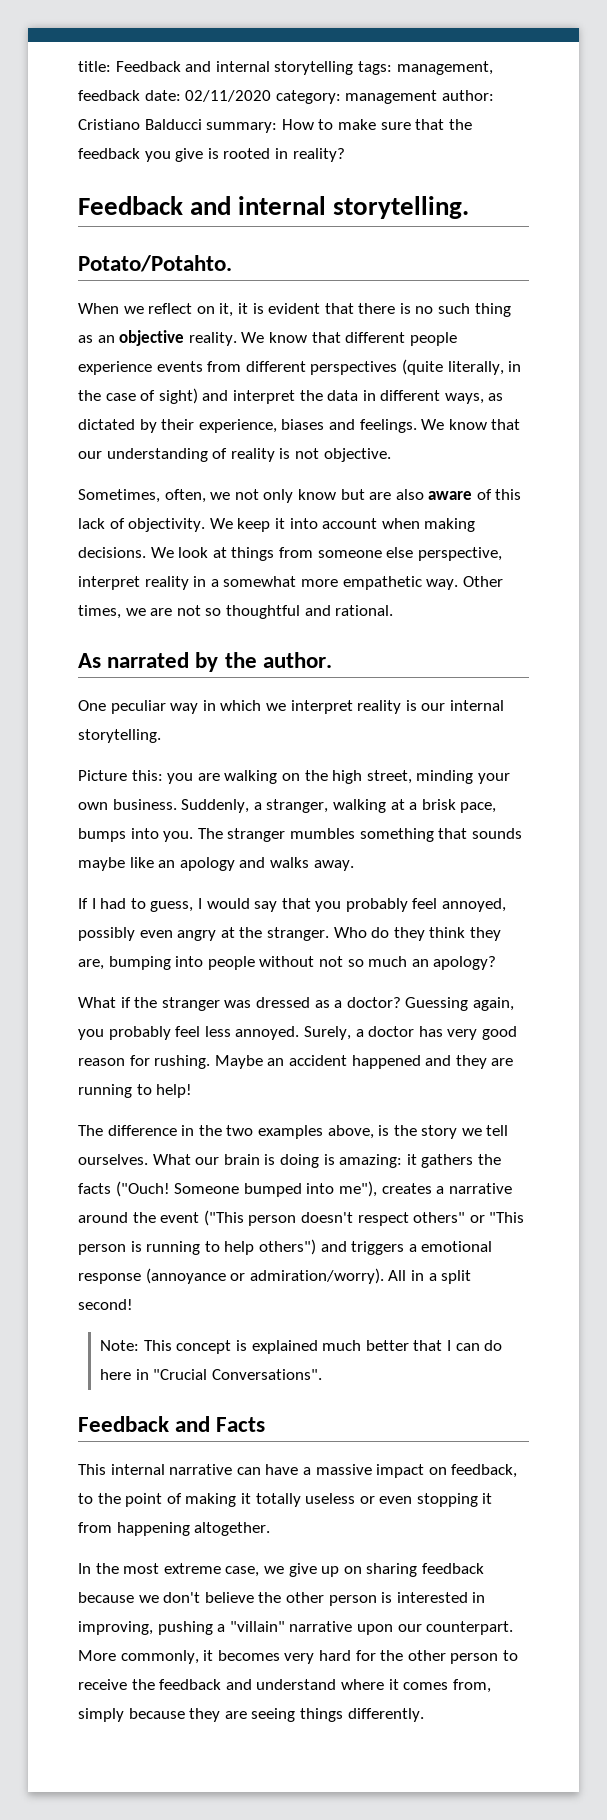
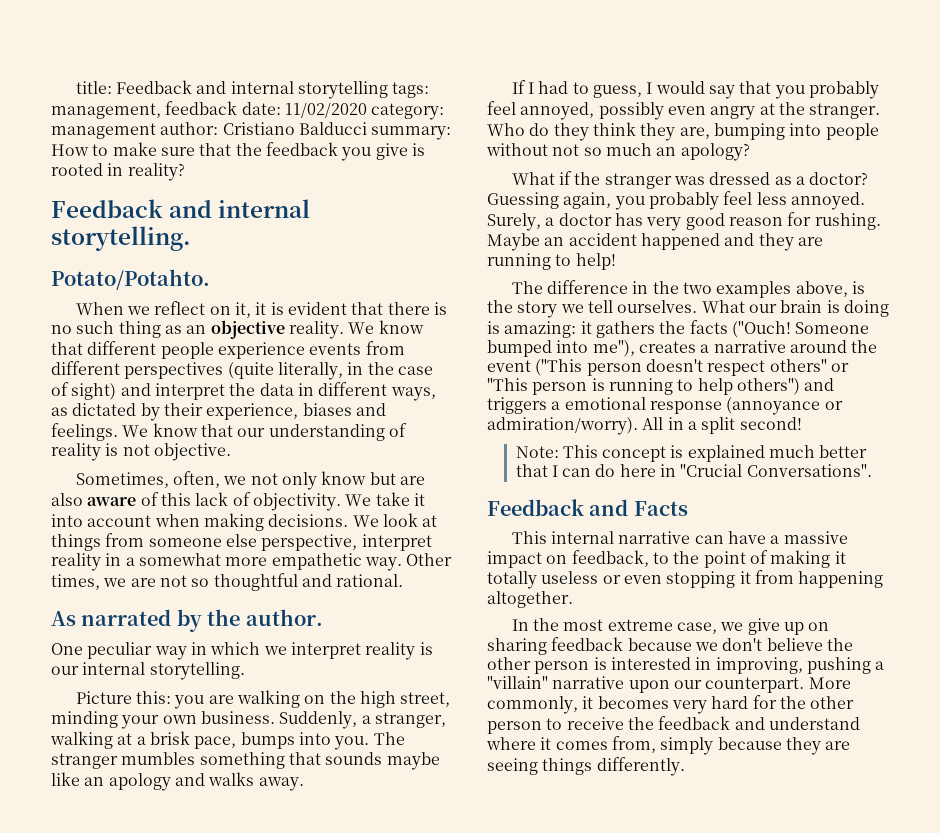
[185,90,272,102] 02/11/2020 -> [284,102,367,118] 11/02/2020
[237,518,271,532] keep -> [375,492,410,506] take

